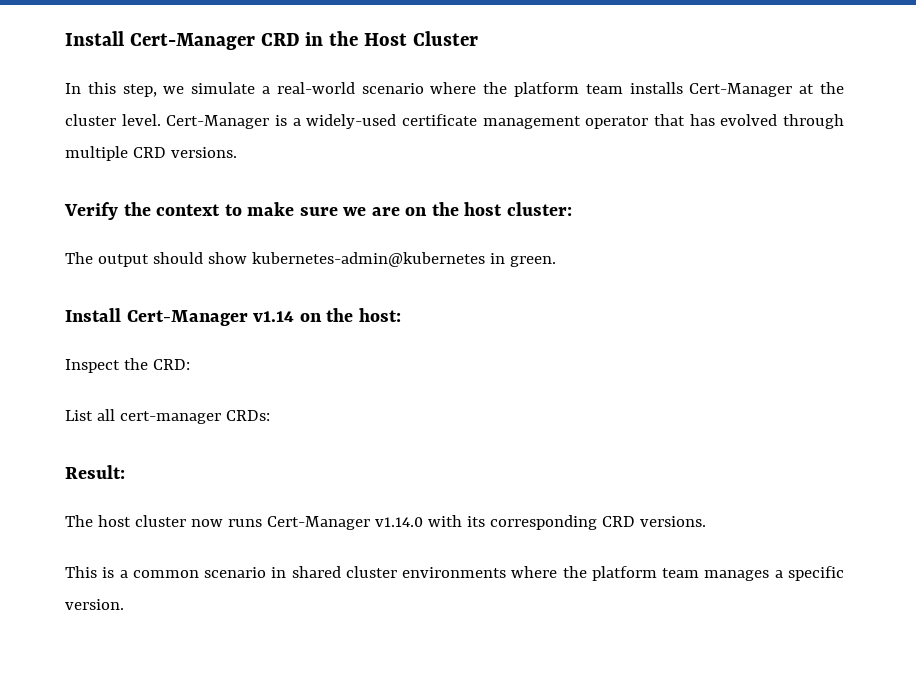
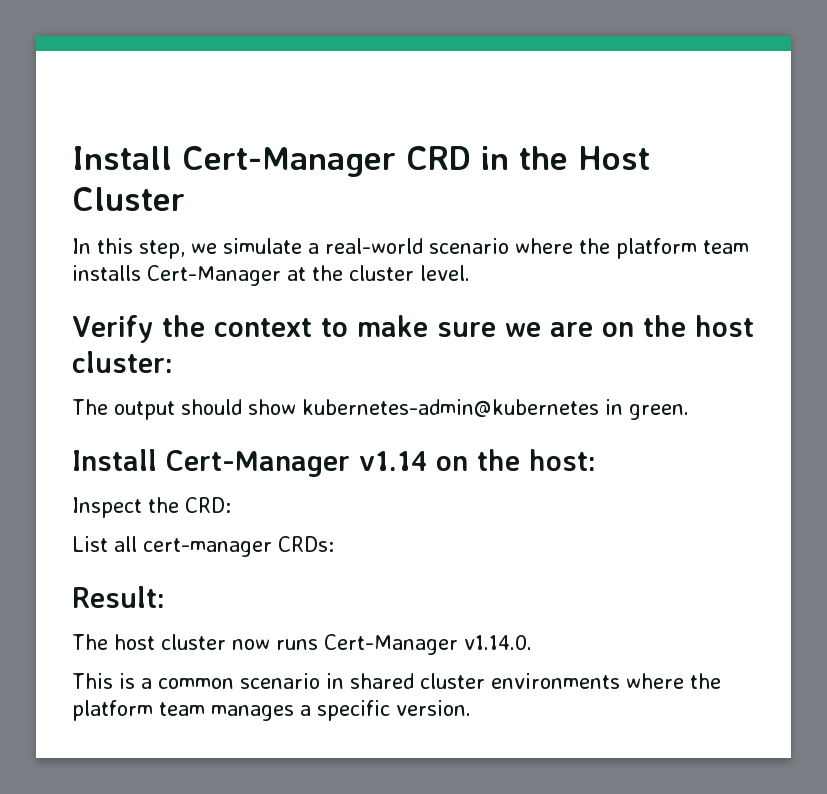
[166,114,844,129] [65,146,237,161] Cert-Manager is a widely-used certificate management operator that has evolved through multiple CRD versions. -> (470, 273) none
[374,515,706,530] v1.14.0 with its corresponding CRD versions. -> [464,635,532,650] v1.14.0.

